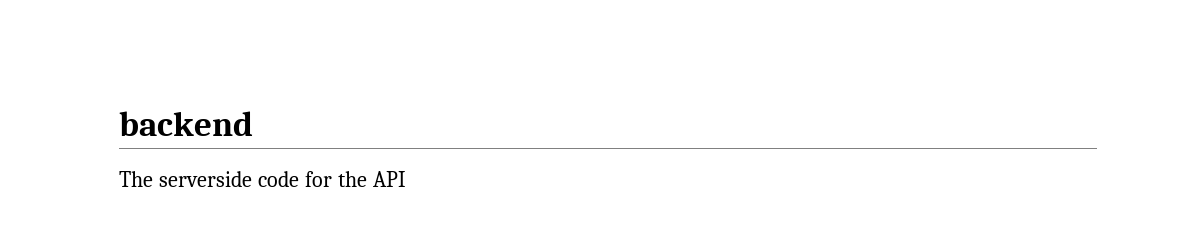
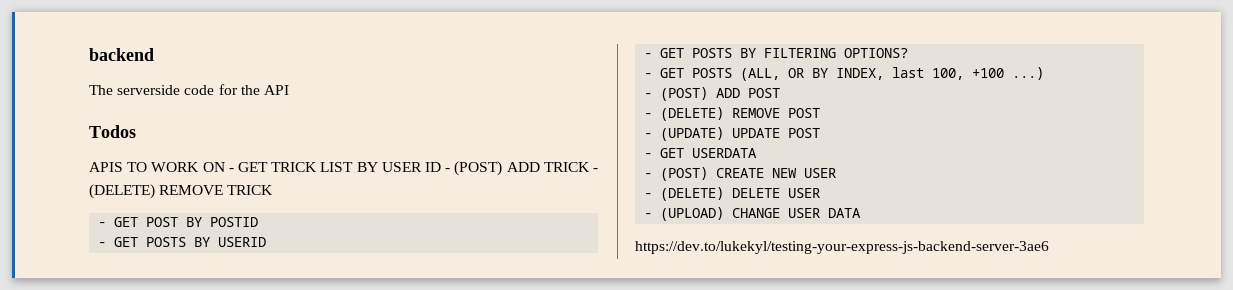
(406, 179) none -> [89,125,136,138] [89,161,598,176] [89,184,274,199] [98,217,259,227] [98,237,267,247] [644,48,909,58] [644,67,1045,81] [644,87,781,101] [644,107,821,121] [644,127,821,141] [644,148,758,158] [644,167,837,181] [644,187,821,201] [644,207,862,221] [635,241,1049,254] // Todos // APIS TO WORK ON - GET TRICK LIST BY USER ID - (POST) ADD TRICK - (DELETE) REMOVE TRICK // - GET POST BY POSTID // - GET POSTS BY USERID // - GET POSTS BY FILTERING OPTIONS? // - GET POSTS (ALL, OR BY INDEX, last 100, +100 ...) // - (POST) ADD POST // - (DELETE) REMOVE POST // - (UPDATE) UPDATE POST // - GET USERDATA // - (POST) CREATE NEW USER // - (DELETE) DELETE USER // - (UPLOAD) CHANGE USER DATA // https://dev.to/lukekyl/testing-your-express-js-backend-server-3ae6

